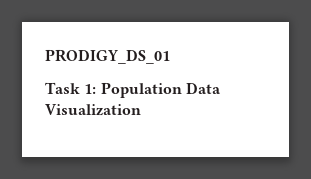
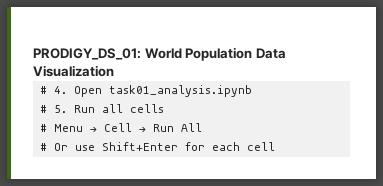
[45,49,170,64] [45,82,97,94] PRODIGY_DS_01 // Task 1: -> [33,48,182,60] PRODIGY_DS_01: World
(141, 110) none -> [39,85,252,97] [39,104,164,113] [39,123,202,133] [39,142,275,151] // # 4. Open task01_analysis.ipynb // # 5. Run all cells // # Menu → Cell → Run All // # Or use Shift+Enter for each cell

